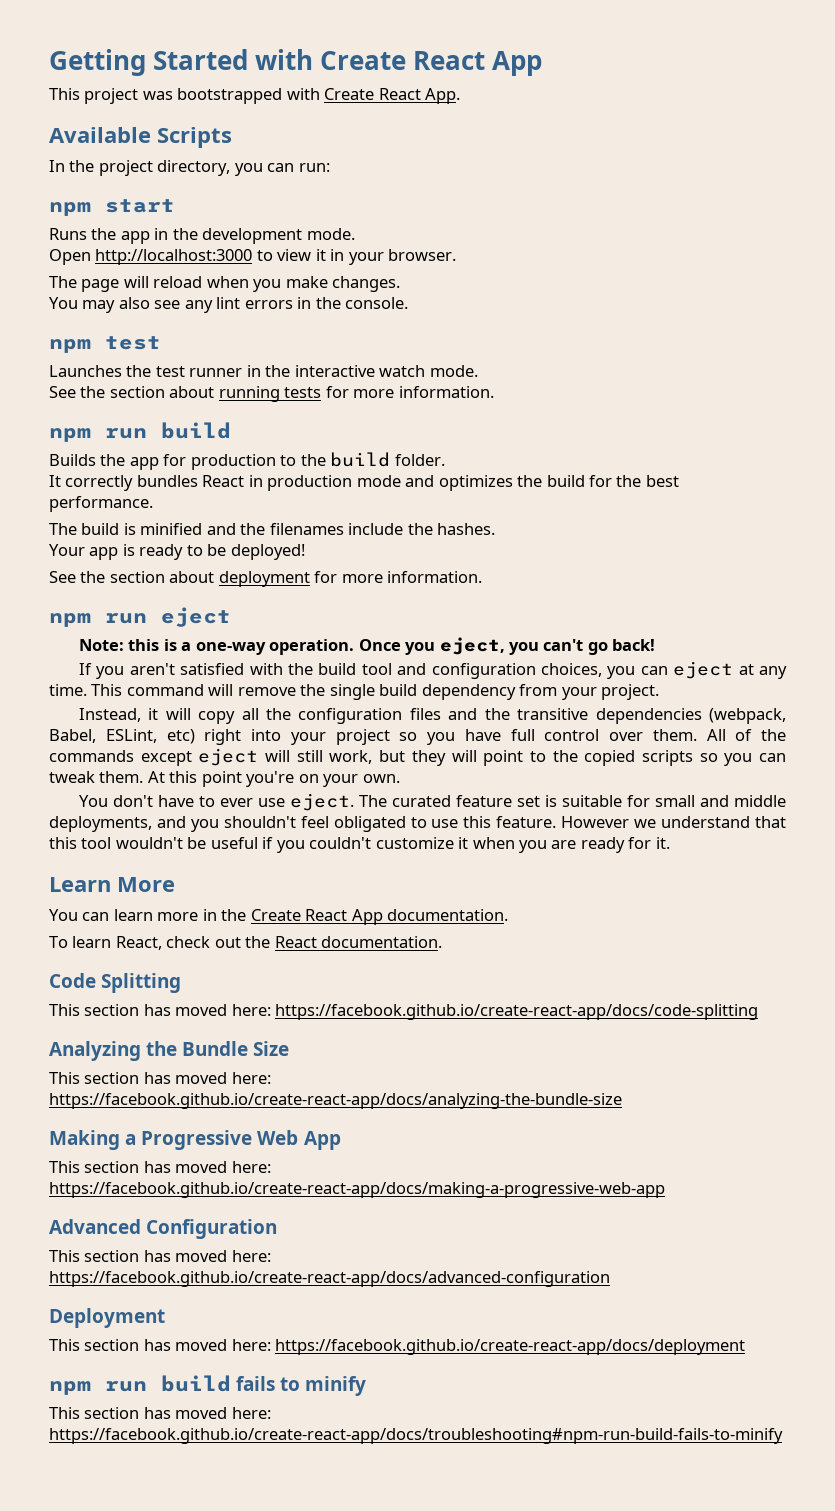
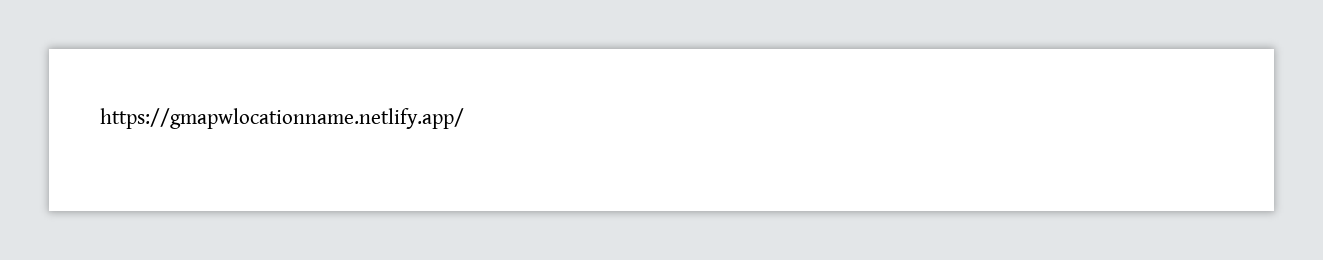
[49,49,543,76] [49,88,461,104] [49,127,232,148] [49,160,330,176] [49,199,175,216] [49,228,355,244] [49,249,457,265] [49,276,401,292] [49,297,409,313] [49,336,161,353] [49,365,478,377] [49,386,494,402] [49,422,231,442] [49,452,445,470] [49,475,679,491] [49,496,153,512] [49,523,496,535] [49,544,305,560] [49,571,483,587] [49,607,231,627] [78,637,656,655] [78,661,788,679] [49,684,660,700] [78,708,786,724] [49,729,786,745] [49,748,786,766] [49,771,400,787] [78,793,786,811] [49,816,786,832] [49,837,670,853] [49,877,175,892] [49,909,509,925] [49,936,443,950] [49,973,182,993] [49,1004,759,1020] [49,1041,290,1061] [49,1072,271,1084] [49,1093,622,1109] [49,1130,341,1150] [49,1161,271,1173] [49,1182,665,1198] [49,1219,278,1239] [49,1250,271,1262] [49,1271,610,1287] [49,1308,165,1328] [49,1339,746,1355] [49,1375,367,1396] [49,1407,271,1419] [49,1428,783,1444] Getting Started with Create React App // This project was bootstrapped with Create React App. // Available Scripts // In the project directory, you can run: // npm start // Runs the app in the development mode. // Open http://localhost:3000 to view it in your browser. // The page will reload when you make changes. // You may also see any lint errors in the console. // npm test // Launches the test runner in the interactive watch mode. // See the section about running tests for more information. // npm run build // Builds the app for production to the build folder. // It correctly bundles React in production mode and optimizes the build for the best performance. // The build is minified and the filenames include the hashes. // Your app is ready to be deployed! // See the section about deployment for more information. // npm run eject // Note: this is a one-way operation. Once you eject, you can't go back! // If you aren't satisfied with the build tool and configuration choices, you can eject at any time. This command will remove the single build dependency from your project. // Instead, it will copy all the configuration files and the transitive dependencies (webpack, Babel, ESLint, etc) right into your project so you have full control over them. All of the commands except eject will still work, but they will point to the copied scripts so you can tweak them. At this point you're on your own. // You don't have to ever use eject. The curated feature set is suitable for small and middle deployments, and you shouldn't feel obligated to use this feature. However we understand that this tool wouldn't be useful if you couldn't customize it when you are ready for it. // Learn More // You can learn more in the Create React App documentation. // To learn React, check out the React documentation. // Code Splitting // This section has moved here: https://facebook.github.io/create-react-app/docs/code-splitting // Analyzing the Bundle Size // This section has moved here: https://facebook.github.io/create-react-app/docs/analyzing-the-bundle-size // Making a Progressive Web App // This section has moved here: https://facebook.github.io/create-react-app/docs/making-a-progressive-web-app // Advanced Configuration // This section has moved here: https://facebook.github.io/create-react-app/docs/advanced-configuration // Deployment // This section has moved here: https://facebook.github.io/create-react-app/docs/deployment // npm run build fails to minify // This section has moved here: https://facebook.github.io/create-react-app/docs/troubleshooting#npm-run-build-fails-to-minify -> [100,108,464,129] https://gmapwlocationname.netlify.app/

